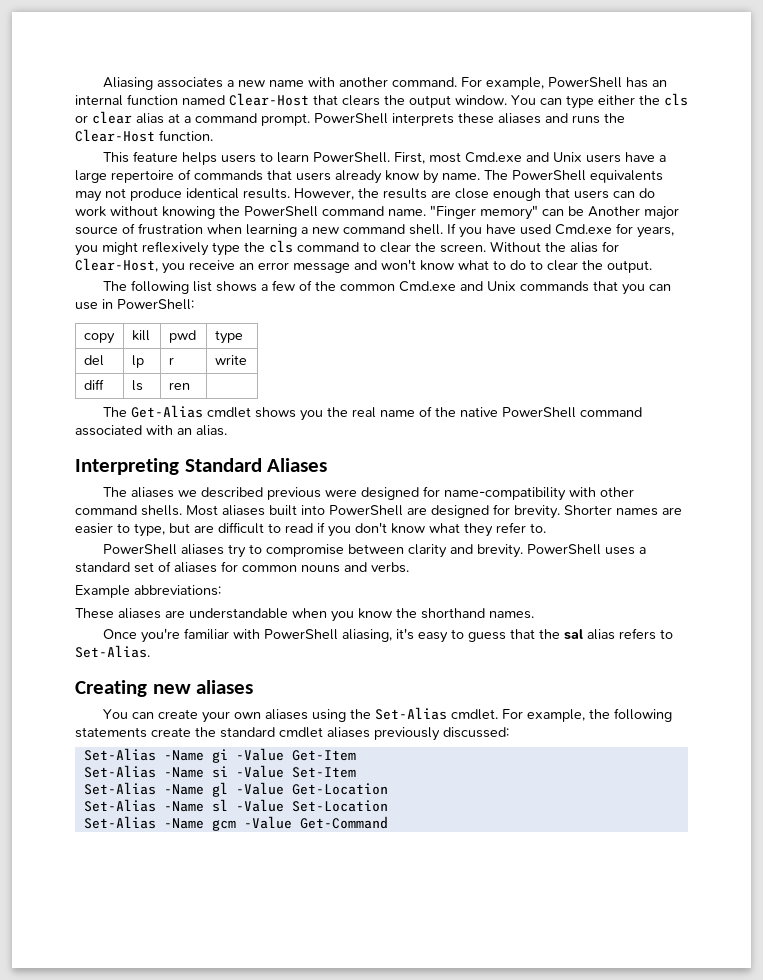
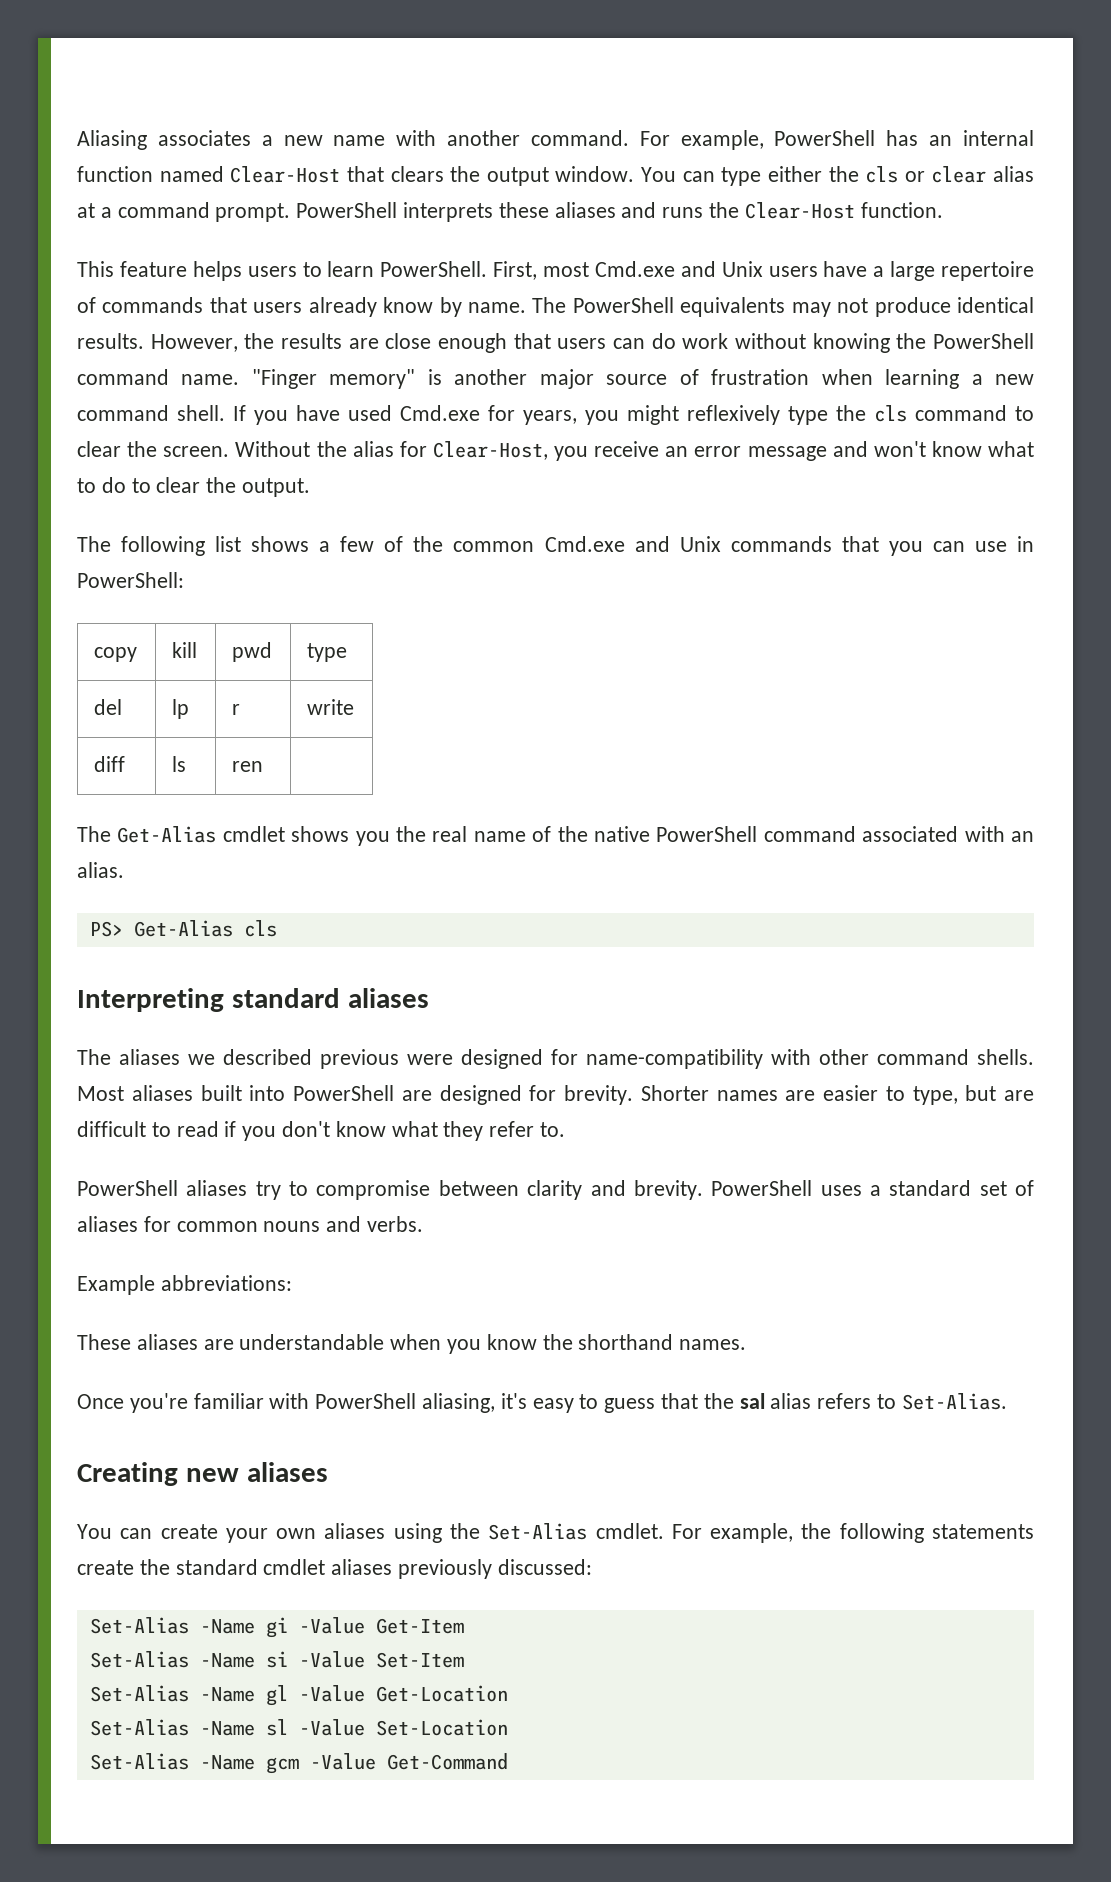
[542,206,640,217] can be Another -> [427,369,528,385] is another
(227, 430) none -> [89,920,277,937] // PS> Get-Alias cls
[184,458,328,472] Standard Aliases -> [231,988,429,1008] standard aliases

